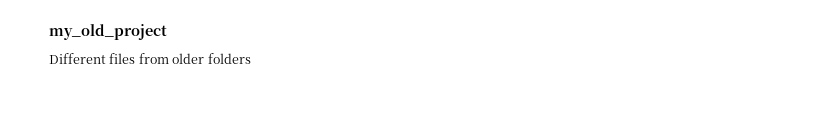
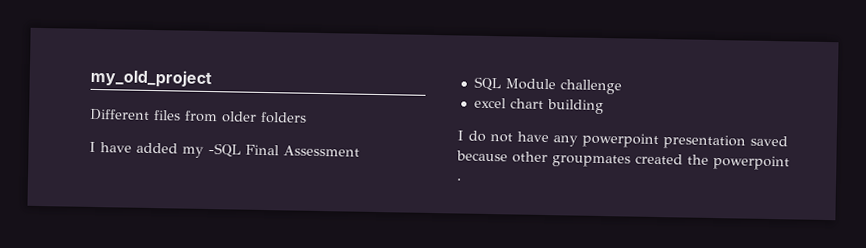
(251, 58) none -> [89,141,360,158] [473,76,622,95] [473,97,604,115] [457,130,788,150] [456,150,790,171] [456,178,462,181] // I have added my -SQL Final Assessment // SQL Module challenge // excel chart building // I do not have any powerpoint presentation saved because other groupmates created the powerpoint .

